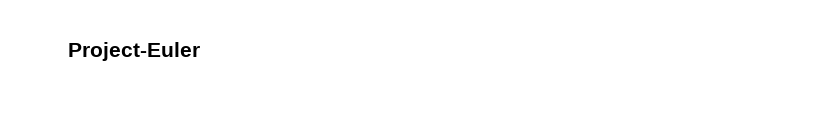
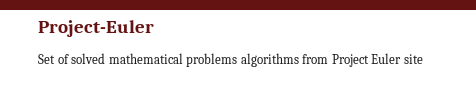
(200, 51) none -> [38,53,423,67] // Set of solved mathematical problems algorithms from Project Euler site

